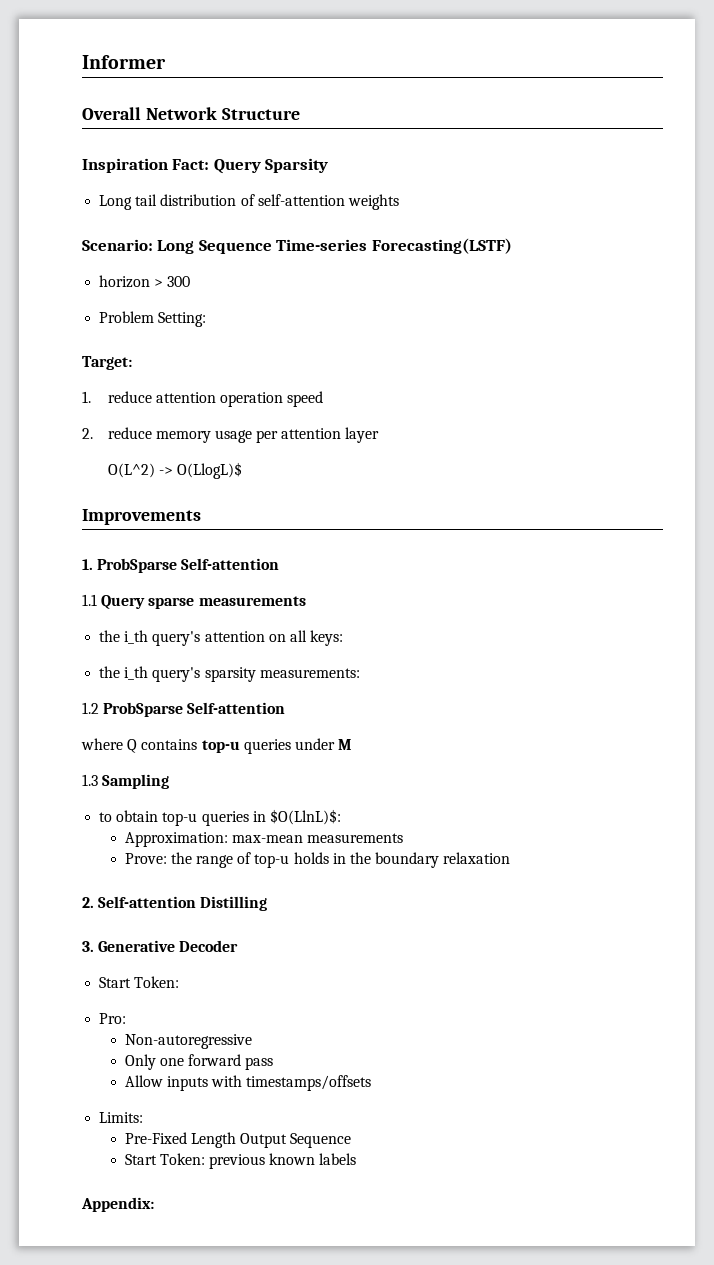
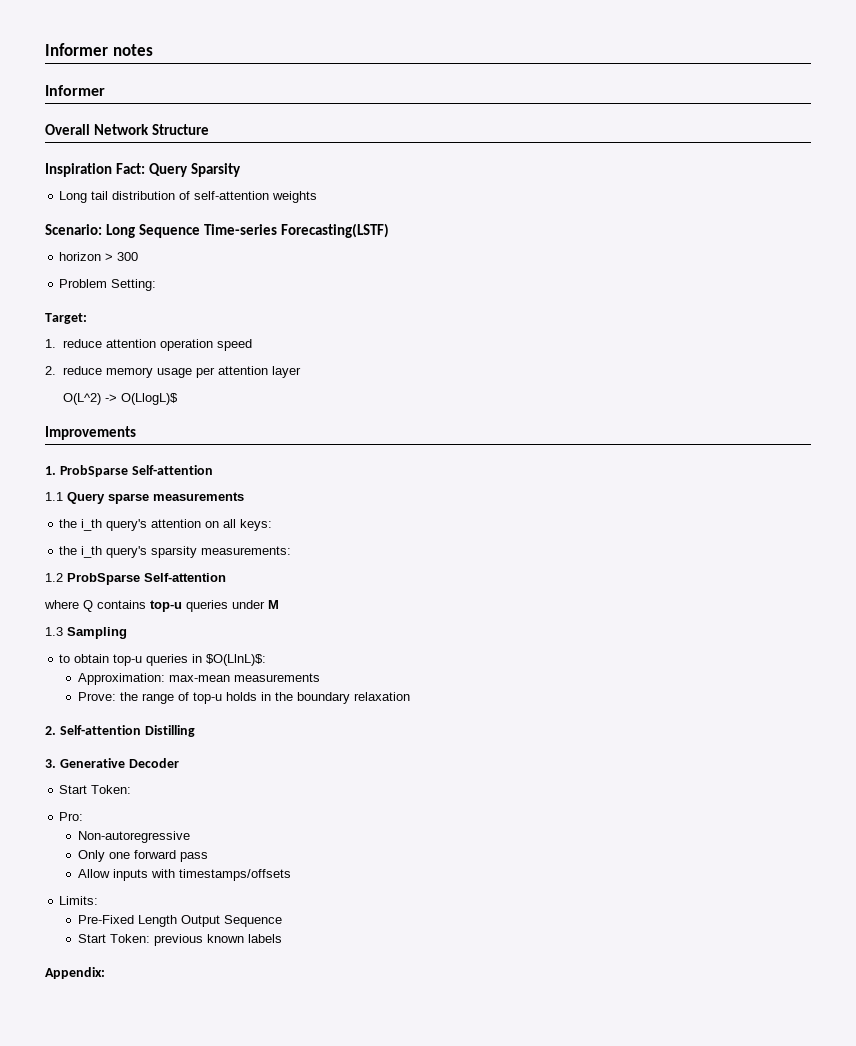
[82,55,166,69] Informer -> [45,43,153,56] [45,85,105,96] Informer notes // Informer

